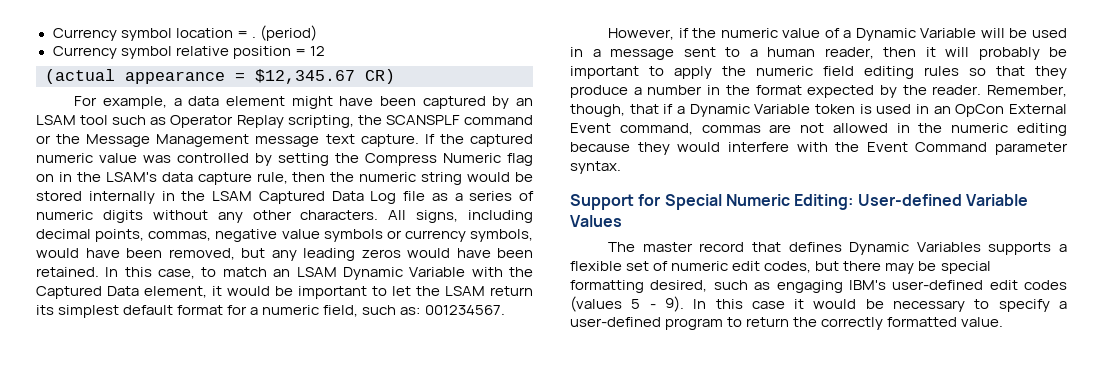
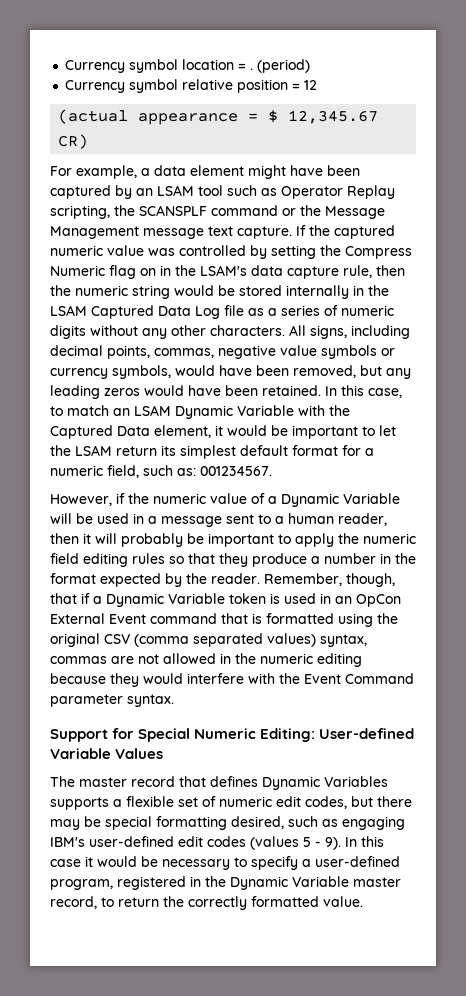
[255,69,355,84] $12,345.67 -> [268,110,379,124] $ 12,345.67
[619,123,693,135] command, -> [150,613,398,627] [50,633,367,647] command that is formatted using the original CSV (comma separated values) syntax,
[665,318,724,330] program -> [50,876,401,890] [50,896,97,909] program, registered in the Dynamic Variable master record,

